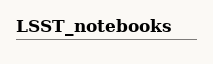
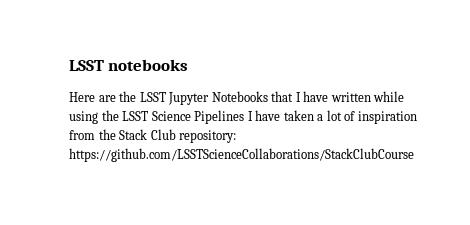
[16,19,172,36] LSST_notebooks -> [69,59,189,71] [69,91,405,105] [69,110,417,124] [69,129,237,143] [69,148,414,162] LSST notebooks // Here are the LSST Jupyter Notebooks that I have written while using the LSST Science Pipelines I have taken a lot of inspiration from the Stack Club repository: https://github.com/LSSTScienceCollaborations/StackClubCourse

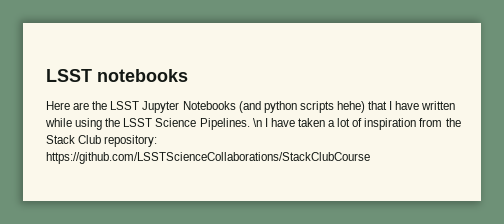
(268, 96) none -> [238,101,365,113] (and python scripts hehe)
[194,110,245,124] Pipelines -> [199,118,262,130] Pipelines. \n

